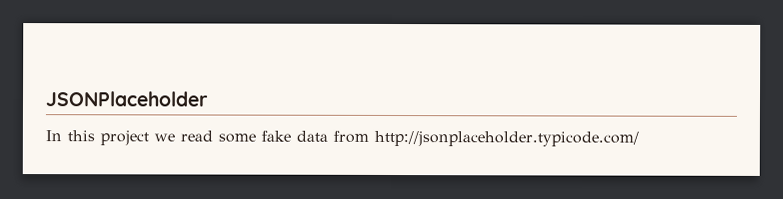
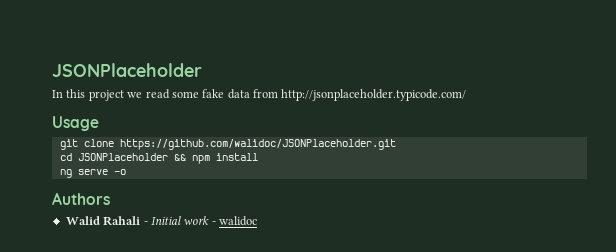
(639, 138) none -> [52,116,99,131] [59,139,396,150] [59,153,258,164] [59,169,126,178] [52,192,110,205] [65,216,257,226] // Usage // git clone https://github.com/walidoc/JSONPlaceholder.git // cd JSONPlaceholder && npm install // ng serve -o // Authors // Walid Rahali - Initial work - walidoc

